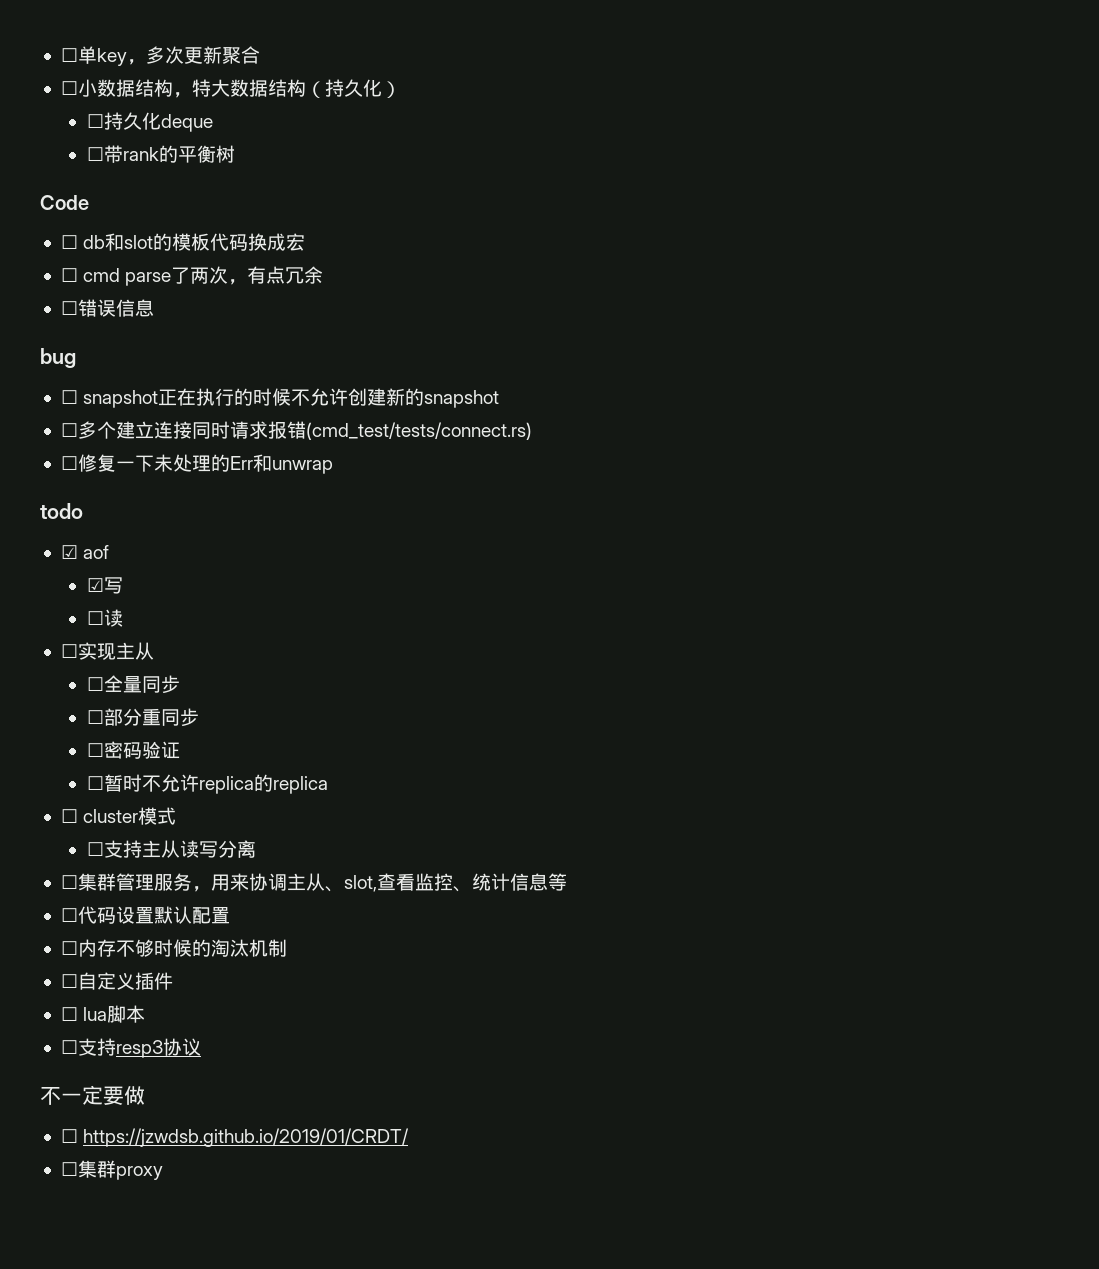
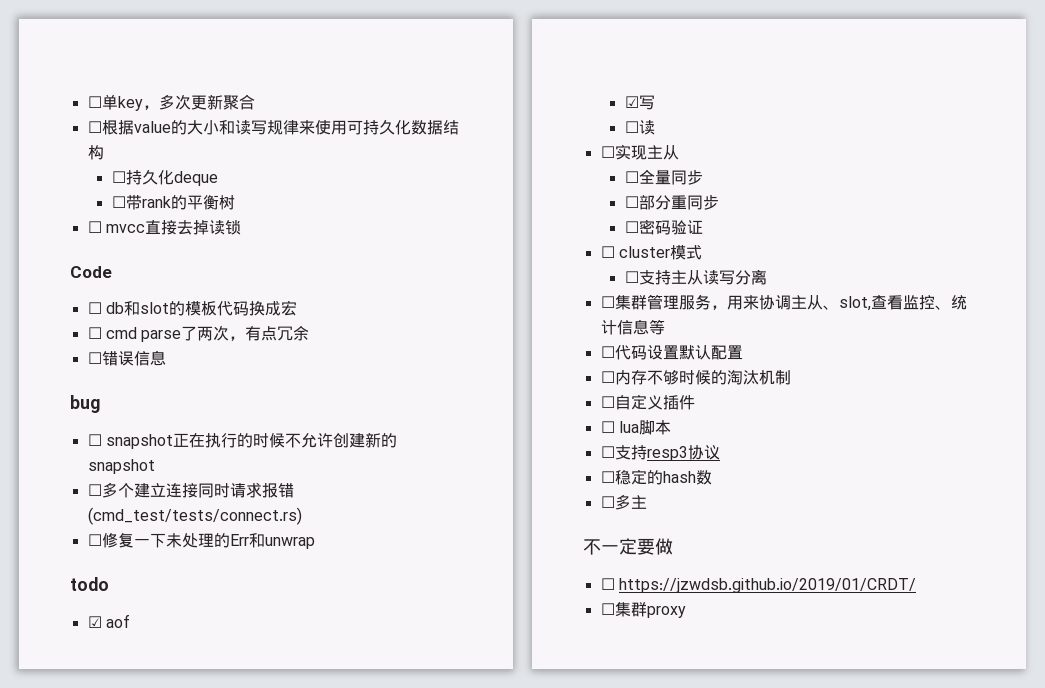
[77,79,401,98] 小数据结构，特大数据结构（持久化） -> [101,119,459,135] [87,145,104,160] 根据value的大小和读写规律来使用可持久化数据结构
(235, 154) none -> [87,220,241,235] // ☐ mvcc直接去掉读锁
[86,774,328,794] // ☐暂时不允许replica的replica -> (703, 227) none
(201, 1047) none -> [600,469,712,485] [600,494,647,510] // ☐稳定的hash数 // ☐多主

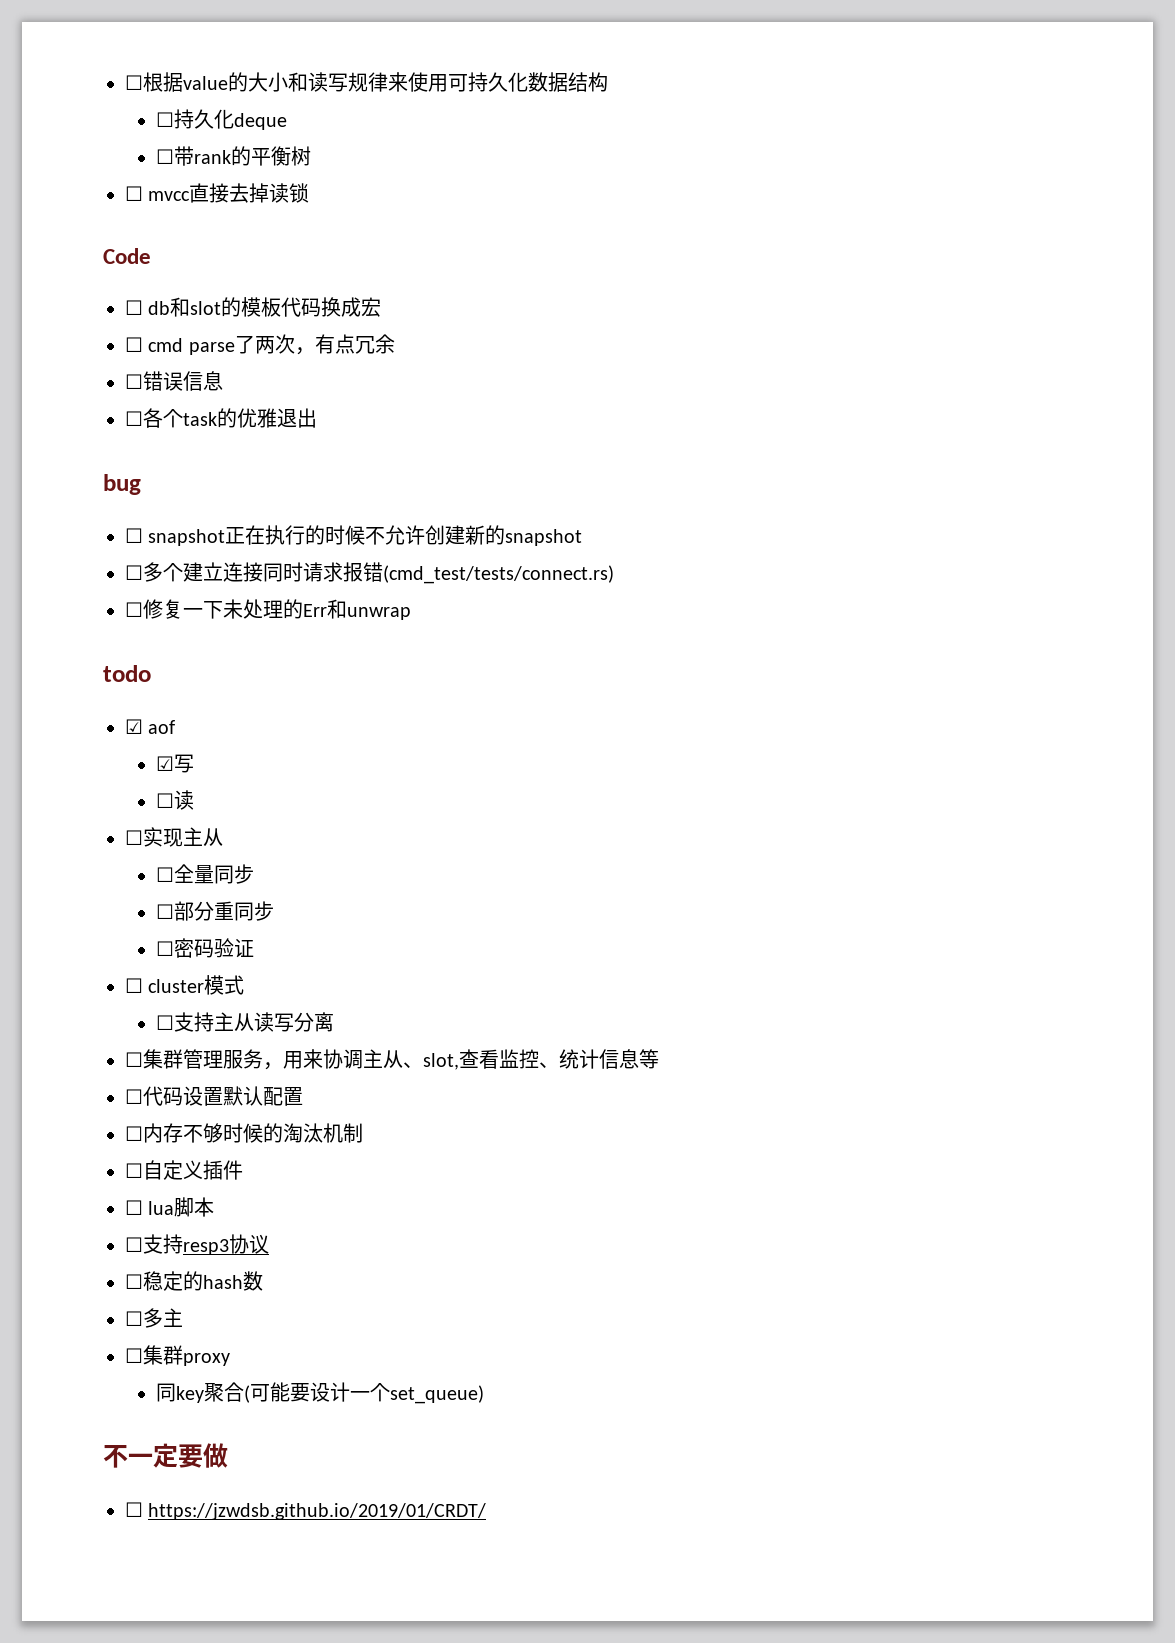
[87,94,255,111] [87,121,102,133] ☐单key，多次更新聚合 // ☐ -> [125,75,143,90] ☐
(166, 358) none -> [125,408,317,428] // ☐各个task的优雅退出
(647, 502) none -> [125,1345,230,1366] [155,1382,484,1404] // ☐集群proxy // 同key聚合(可能要设计一个set_queue)
[600,602,686,618] // ☐集群proxy -> (487, 1511) none

